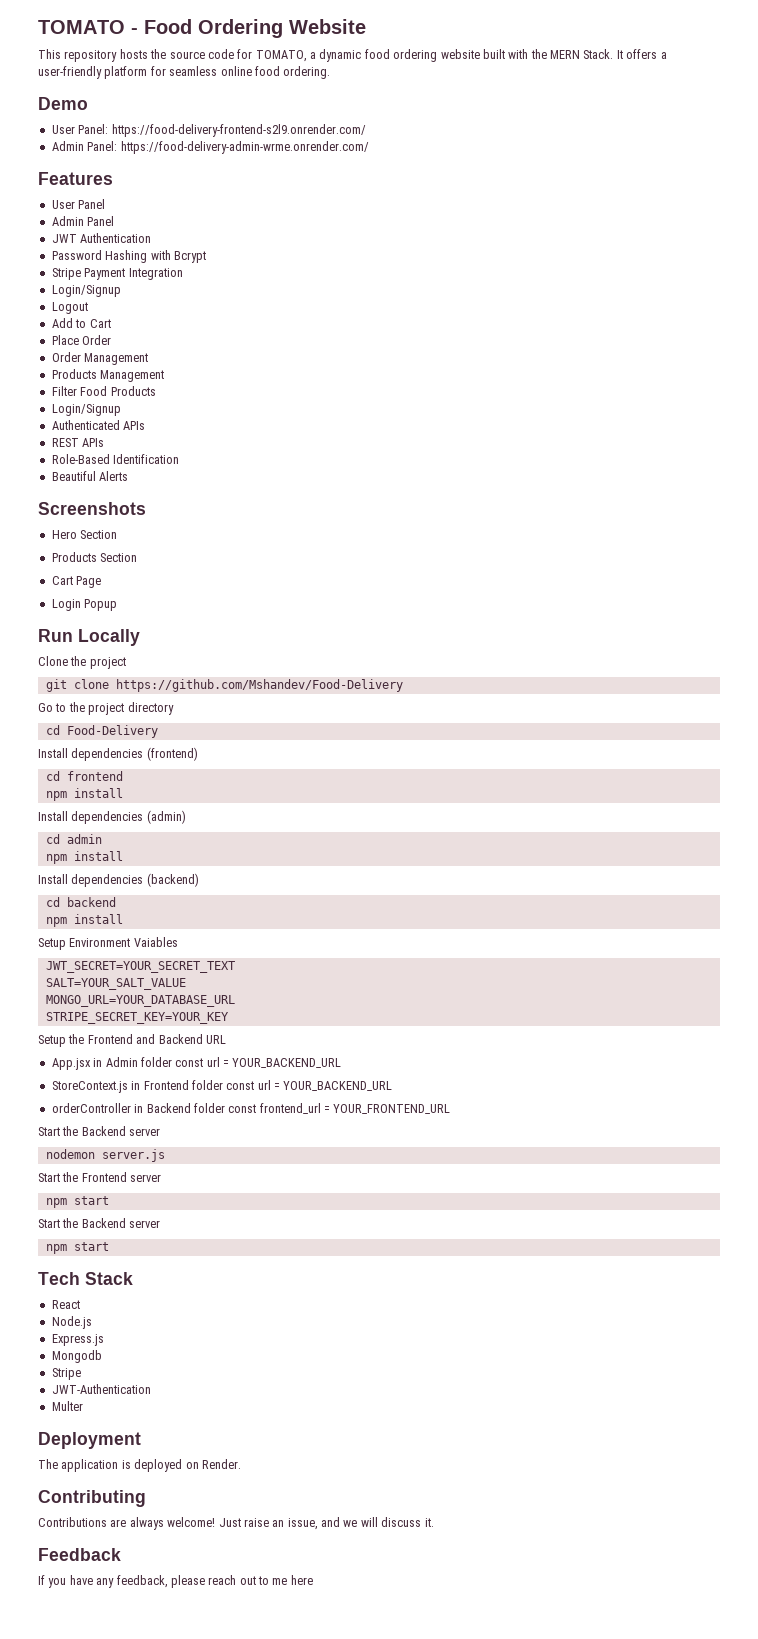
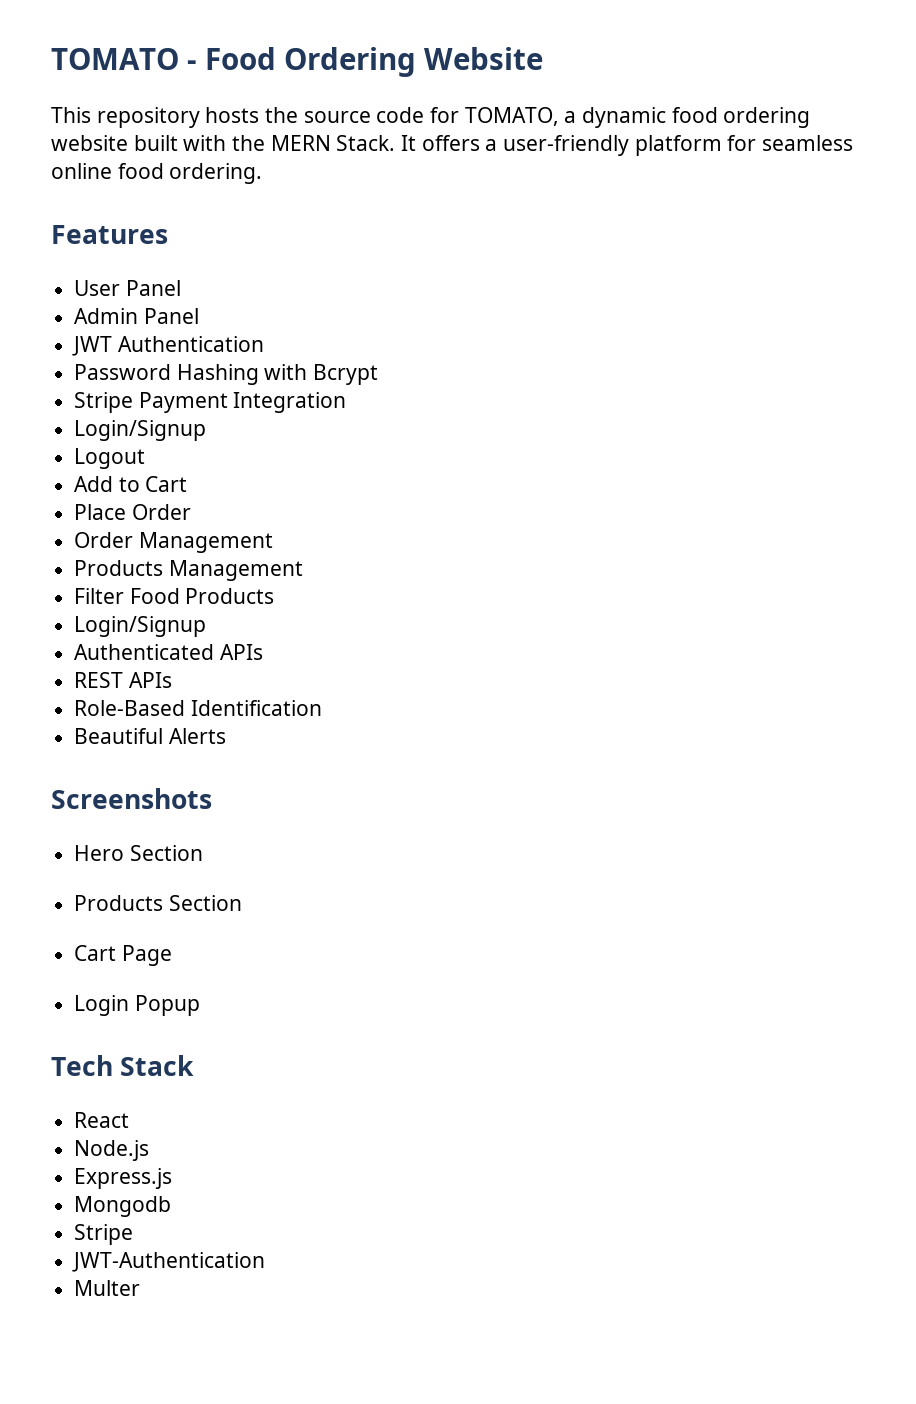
[38,97,88,110] [51,124,366,137] [51,141,369,154] // Demo // User Panel: https://food-delivery-frontend-s2l9.onrender.com/ // Admin Panel: https://food-delivery-admin-wrme.onrender.com/ -> (263, 173) none
[38,629,140,646] [38,656,126,669] [45,679,403,692] [38,702,174,715] [45,725,158,738] [38,747,198,761] [45,771,123,781] [45,788,123,801] [38,810,186,824] [45,834,102,844] [45,851,123,864] [38,873,199,887] [45,897,116,907] [45,914,123,927] [38,937,178,950] [45,961,235,973] [45,978,186,990] [45,995,235,1007] [45,1012,229,1024] [38,1034,226,1047] [51,1057,342,1070] [51,1080,393,1093] [51,1103,451,1114] [38,1126,161,1136] [45,1149,165,1162] [38,1172,162,1182] [45,1196,109,1208] [38,1218,161,1228] [45,1242,109,1254] // Run Locally // Clone the project // git clone https://github.com/Mshandev/Food-Delivery // Go to the project directory // cd Food-Delivery // Install dependencies (frontend) // cd frontend // npm install // Install dependencies (admin) // cd admin // npm install // Install dependencies (backend) // cd backend // npm install // Setup Environment Vaiables // JWT_SECRET=YOUR_SECRET_TEXT // SALT=YOUR_SALT_VALUE // MONGO_URL=YOUR_DATABASE_URL // STRIPE_SECRET_KEY=YOUR_KEY // Setup the Frontend and Backend URL // App.jsx in Admin folder const url = YOUR_BACKEND_URL // StoreContext.js in Frontend folder const url = YOUR_BACKEND_URL // orderController in Backend folder const frontend_url = YOUR_FRONTEND_URL // Start the Backend server // nodemon server.js // Start the Frontend server // npm start // Start the Backend server // npm start -> (200, 1005) none
[38,1432,141,1449] [38,1459,241,1472] [38,1490,146,1507] [38,1517,434,1530] [38,1548,121,1561] [38,1575,313,1588] // Deployment // The application is deployed on Render. // Contributing // Contributions are always welcome! Just raise an issue, and we will discuss it. // Feedback // If you have any feedback, please reach out to me here -> (141, 1288) none

